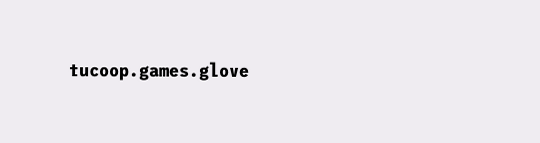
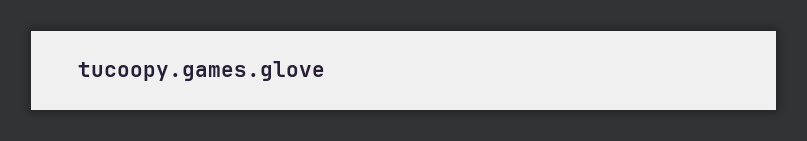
[68,61,250,81] tucoop.games.glove -> [78,61,325,81] tucoopy.games.glove

